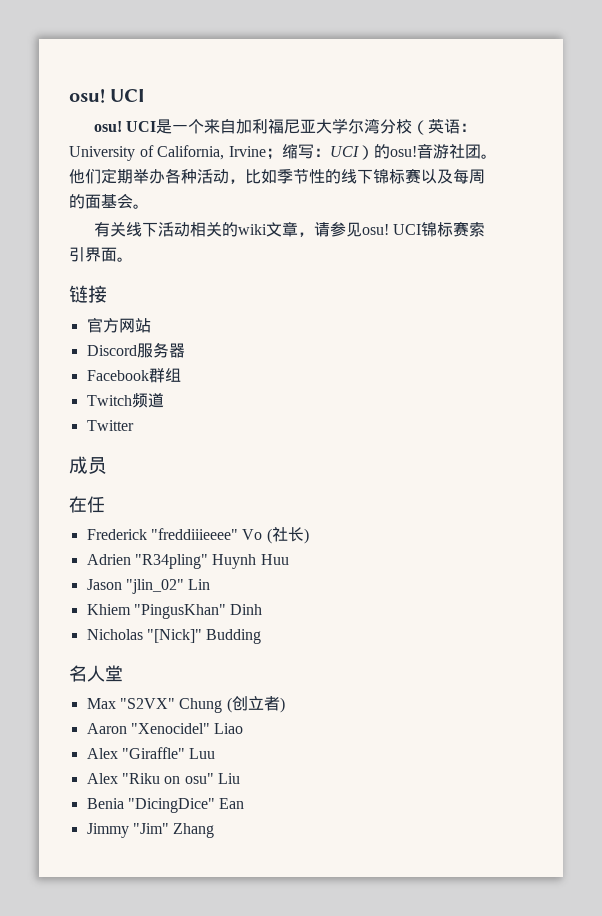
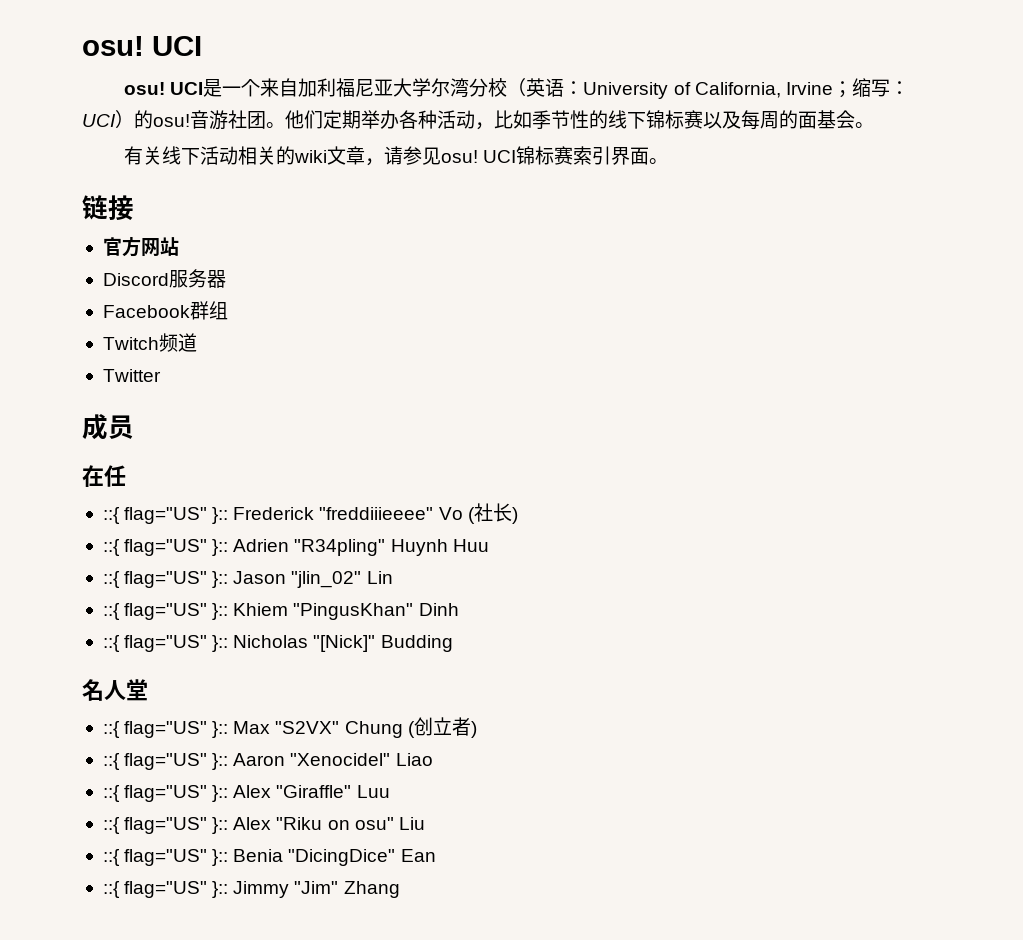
(105, 504) none -> [102,507,229,524] ::{ flag="US" }::
(309, 536) none -> [102,539,229,556] ::{ flag="US" }::
(289, 559) none -> [102,571,229,588] ::{ flag="US" }::
(211, 584) none -> [102,603,229,620] ::{ flag="US" }::
(263, 609) none -> [102,635,229,652] ::{ flag="US" }::
(123, 673) none -> [102,721,229,738] ::{ flag="US" }::
(285, 705) none -> [102,753,229,770] ::{ flag="US" }::
(244, 728) none -> [102,785,229,802] ::{ flag="US" }::
(216, 753) none -> [102,817,229,834] ::{ flag="US" }::
(240, 778) none -> [102,849,229,866] ::{ flag="US" }::
(245, 803) none -> [102,881,229,898] ::{ flag="US" }::

